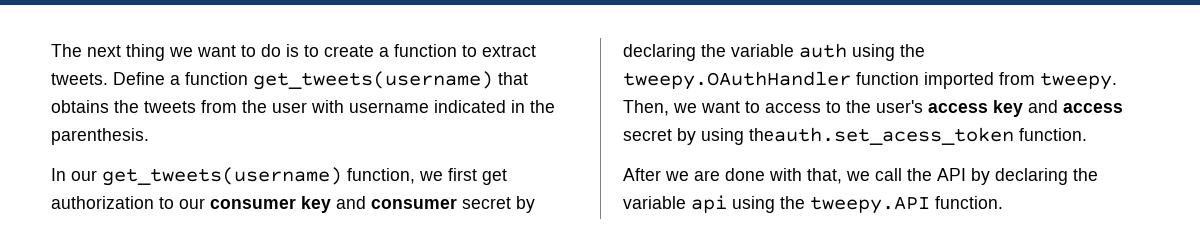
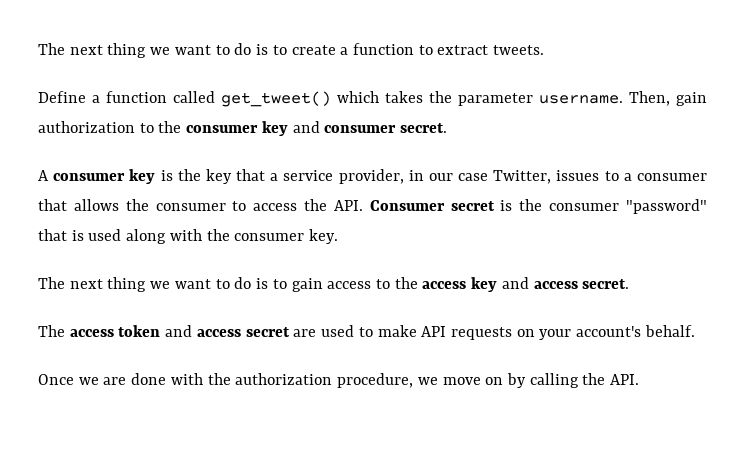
(108, 79) none -> (545, 50) //
[253,71,528,90] [51,100,555,113] [51,128,149,145] [51,167,507,186] get_tweets(username) that obtains the tweets from the user with username indicated in the parenthesis. // In our get_tweets(username) function, we first get -> [173,91,707,107] called get_tweet() which takes the parameter username. Then, gain
[179,198,205,209] our -> [158,121,182,133] the
[462,196,535,213] [623,43,925,61] [623,71,1117,90] [623,100,760,116] secret by declaring the variable auth using the tweepy.OAuthHandler function imported from tweepy. Then, we want to -> [400,123,448,133] [38,169,707,184] [38,199,708,214] [38,229,339,244] [38,277,323,292] secret. // A consumer key is the key that a service provider, in our case Twitter, issues to a consumer that allows the consumer to access the API. Consumer secret is the consumer "password" that is used along with the consumer key. // The next thing we want to do is to gain
[876,100,923,113] user's -> (418, 283) none
[623,127,1087,145] [623,168,1098,185] [623,195,1003,214] secret by using theauth.set_acess_token function. // After we are done with that, we call the API by declaring the variable api using the tweepy.API function. -> [582,279,630,289] [38,325,695,340] [38,373,640,388] secret. // The access token and access secret are used to make API requests on your account's behalf. // Once we are done with the authorization procedure, we move on by calling the API.

